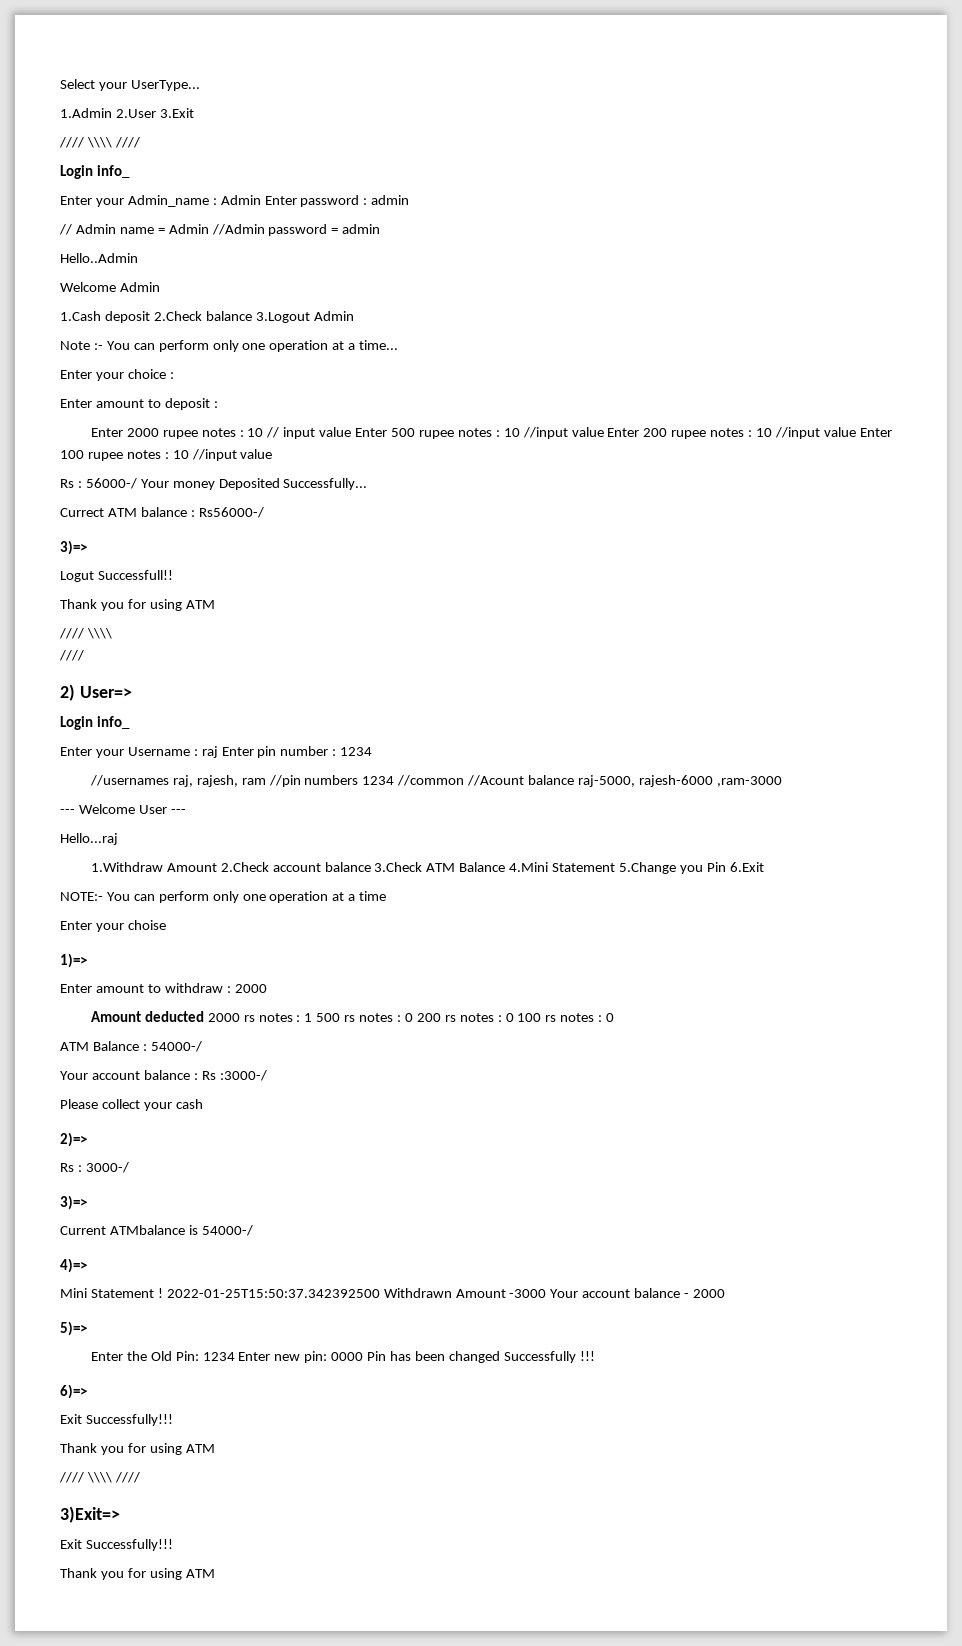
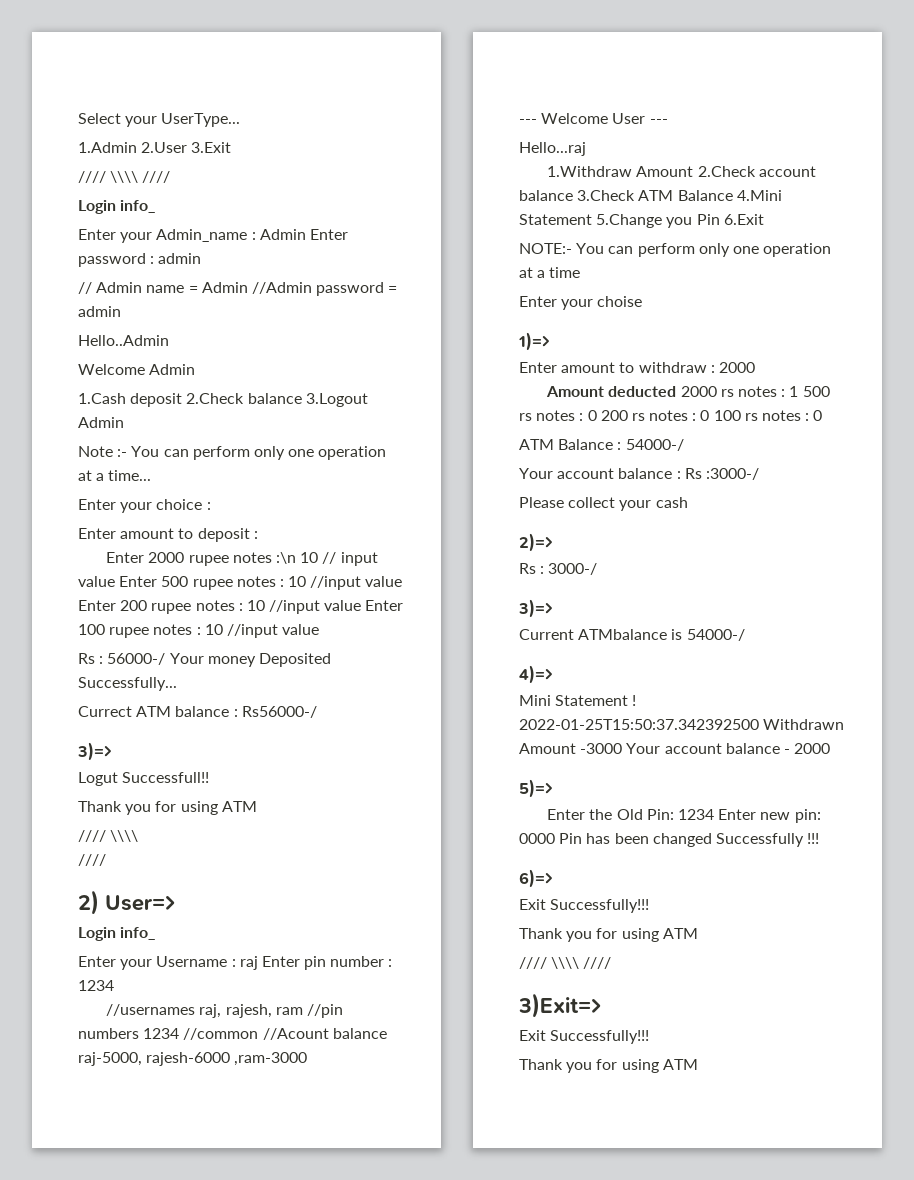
[239,430,244,437] : -> [276,552,297,564] :\n

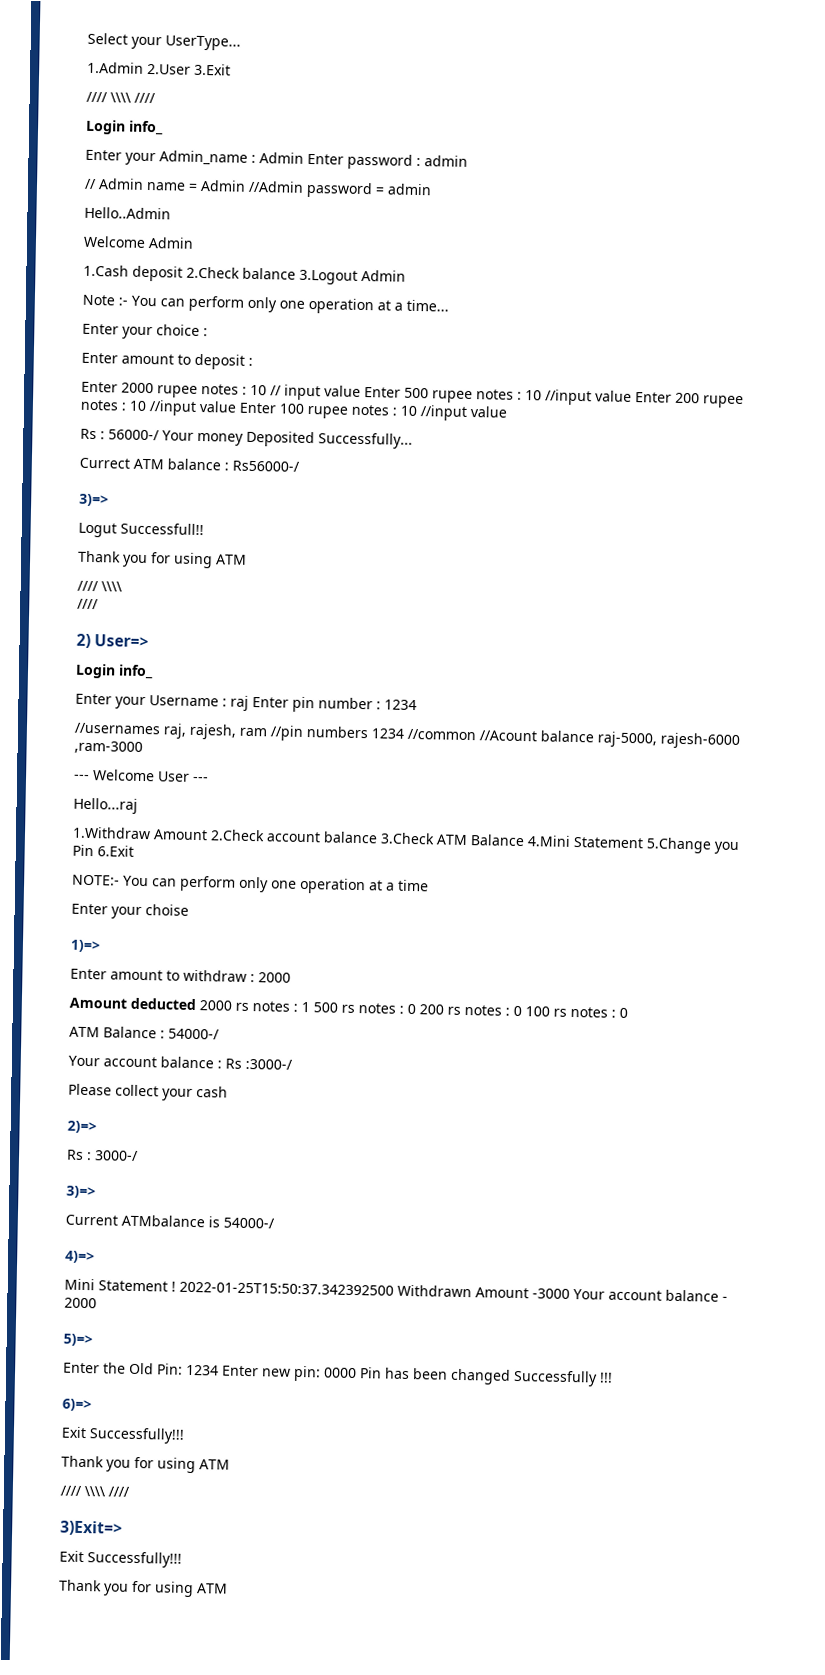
[276,552,297,564] :\n -> [242,386,247,395] :

